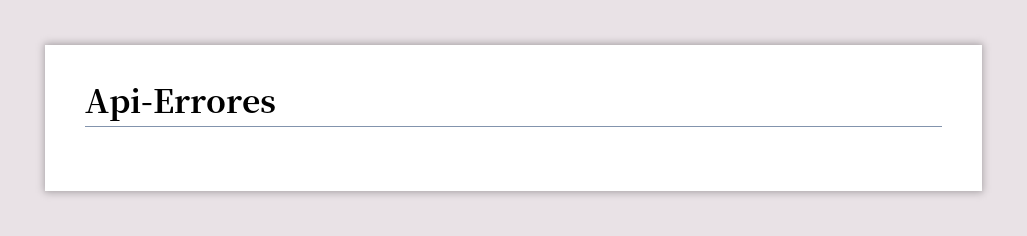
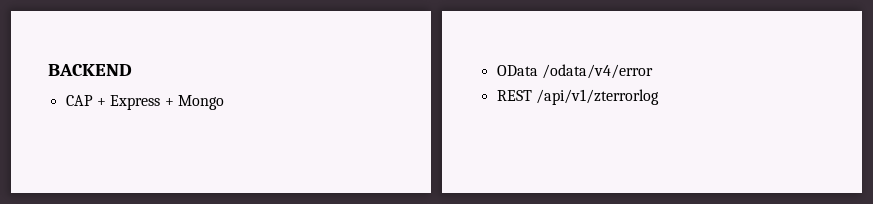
[85,88,276,121] Api-Errores -> [48,64,132,76] [65,95,224,110] [496,64,653,79] [496,89,659,105] BACKEND // CAP + Express + Mongo // OData /odata/v4/error // REST /api/v1/zterrorlog

